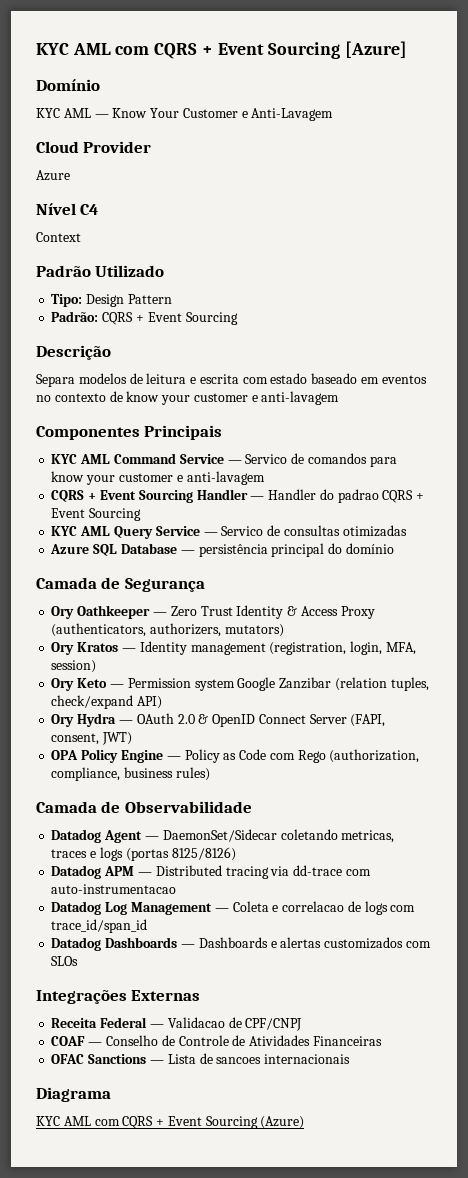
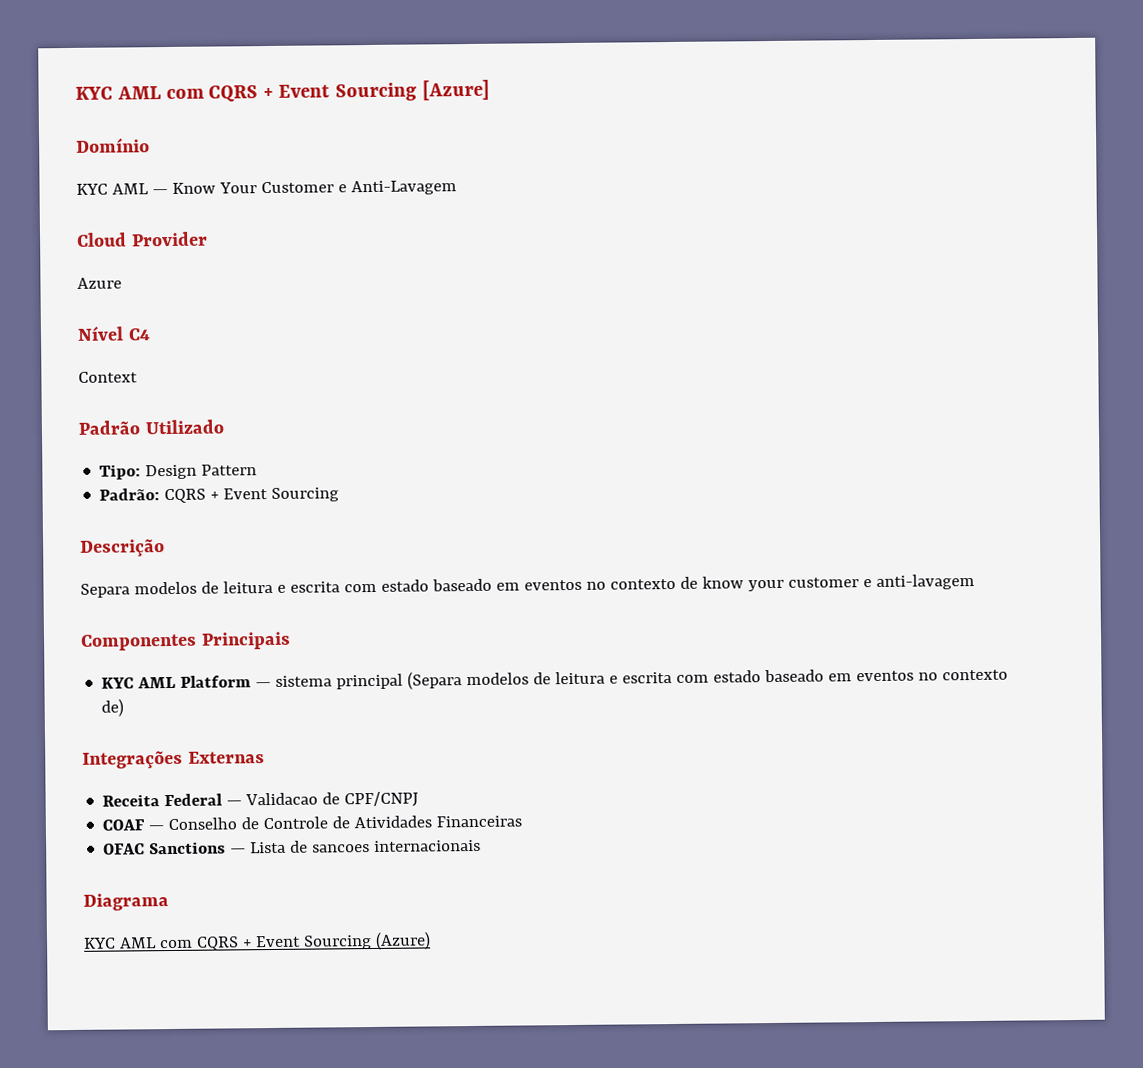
[113,453,397,467] [51,471,265,485] [51,489,425,503] [51,508,142,521] [51,525,407,539] [50,543,394,557] [36,577,205,592] [51,605,375,619] [51,623,284,637] [51,641,416,655] [51,660,97,673] [51,677,429,691] [51,695,163,709] [51,713,386,727] [51,732,133,745] [51,749,420,763] [51,767,210,781] [36,801,252,813] [51,829,395,843] [51,847,236,861] [51,865,371,879] [51,884,177,894] [51,901,416,915] [51,919,148,933] [51,937,431,951] [51,956,79,966] Command Service — Servico de comandos para know your customer e anti-lavagem // CQRS + Event Sourcing Handler — Handler do padrao CQRS + Event Sourcing // KYC AML Query Service — Servico de consultas otimizadas // Azure SQL Database — persistência principal do domínio // Camada de Segurança // Ory Oathkeeper — Zero Trust Identity & Access Proxy (authenticators, authorizers, mutators) // Ory Kratos — Identity management (registration, login, MFA, session) // Ory Keto — Permission system Google Zanzibar (relation tuples, check/expand API) // Ory Hydra — OAuth 2.0 & OpenID Connect Server (FAPI, consent, JWT) // OPA Policy Engine — Policy as Code com Rego (authorization, compliance, business rules) // Camada de Observabilidade // Datadog Agent — DaemonSet/Sidecar coletando metricas, traces e logs (portas 8125/8126) // Datadog APM — Distributed tracing via dd-trace com auto-instrumentacao // Datadog Log Management — Coleta e correlacao de logs com trace_id/span_id // Datadog Dashboards — Dashboards e alertas customizados com SLOs -> [180,669,1009,690] [101,698,125,717] Platform — sistema principal (Separa modelos de leitura e escrita com estado baseado em eventos no contexto de)

